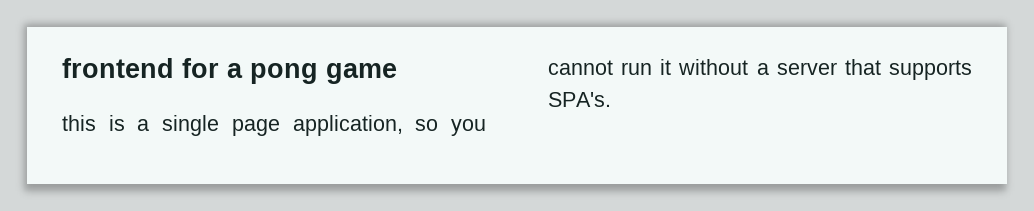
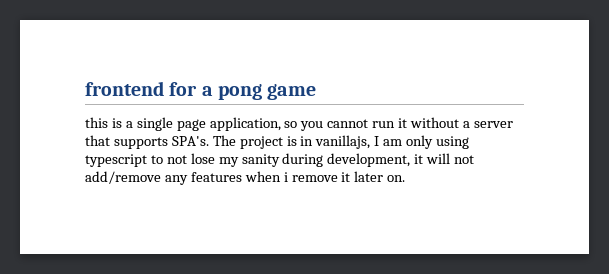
(611, 99) none -> [212,135,470,149] [85,153,475,167] [85,171,406,185] The project is in vanillajs, I am only using typescript to not lose my sanity during development, it will not add/remove any features when i remove it later on.

